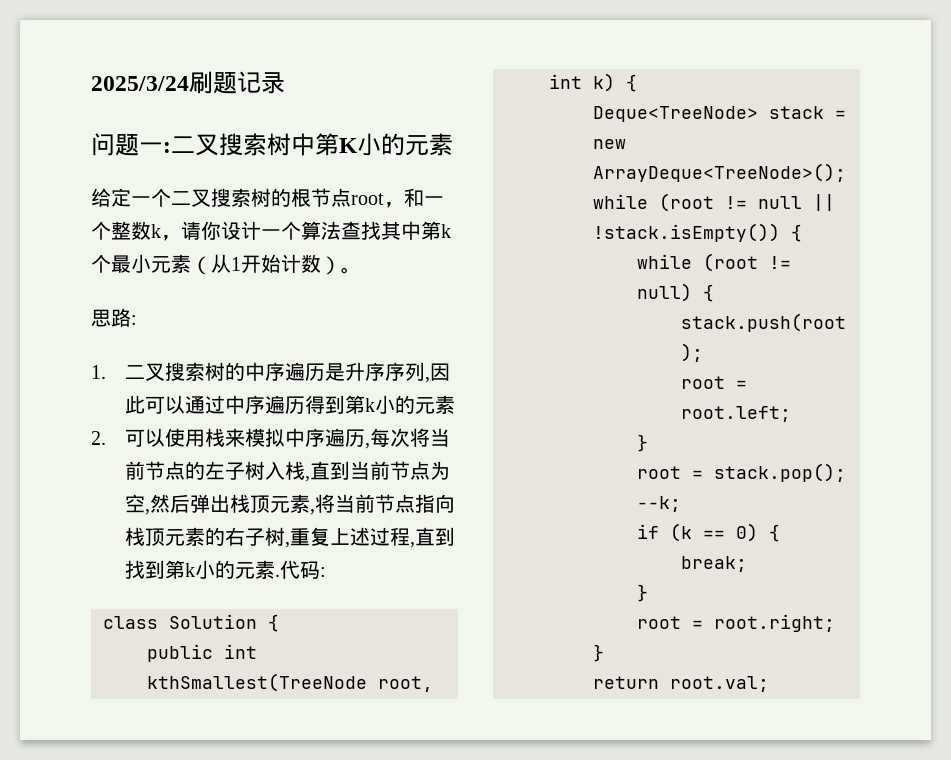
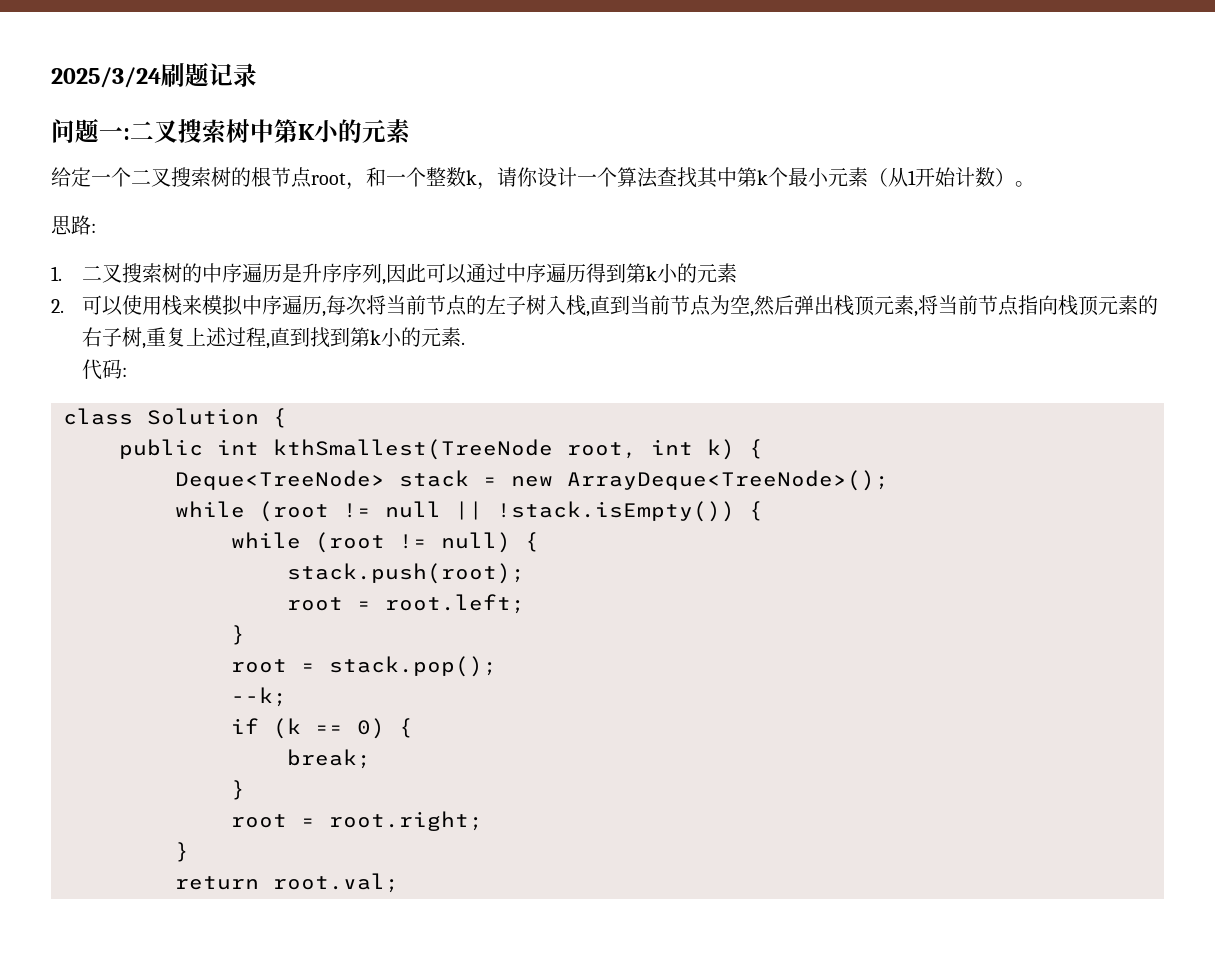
(281, 575) none -> (465, 343) //

